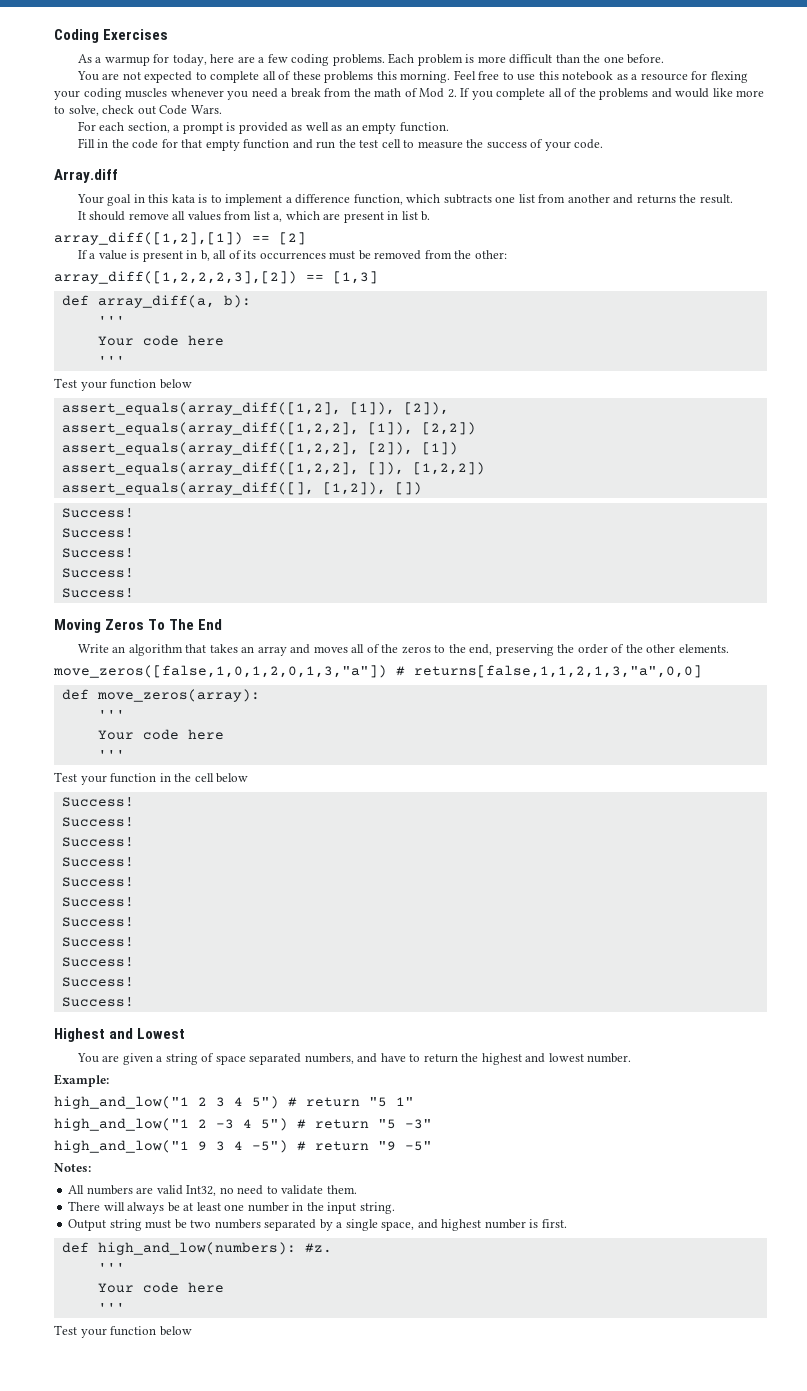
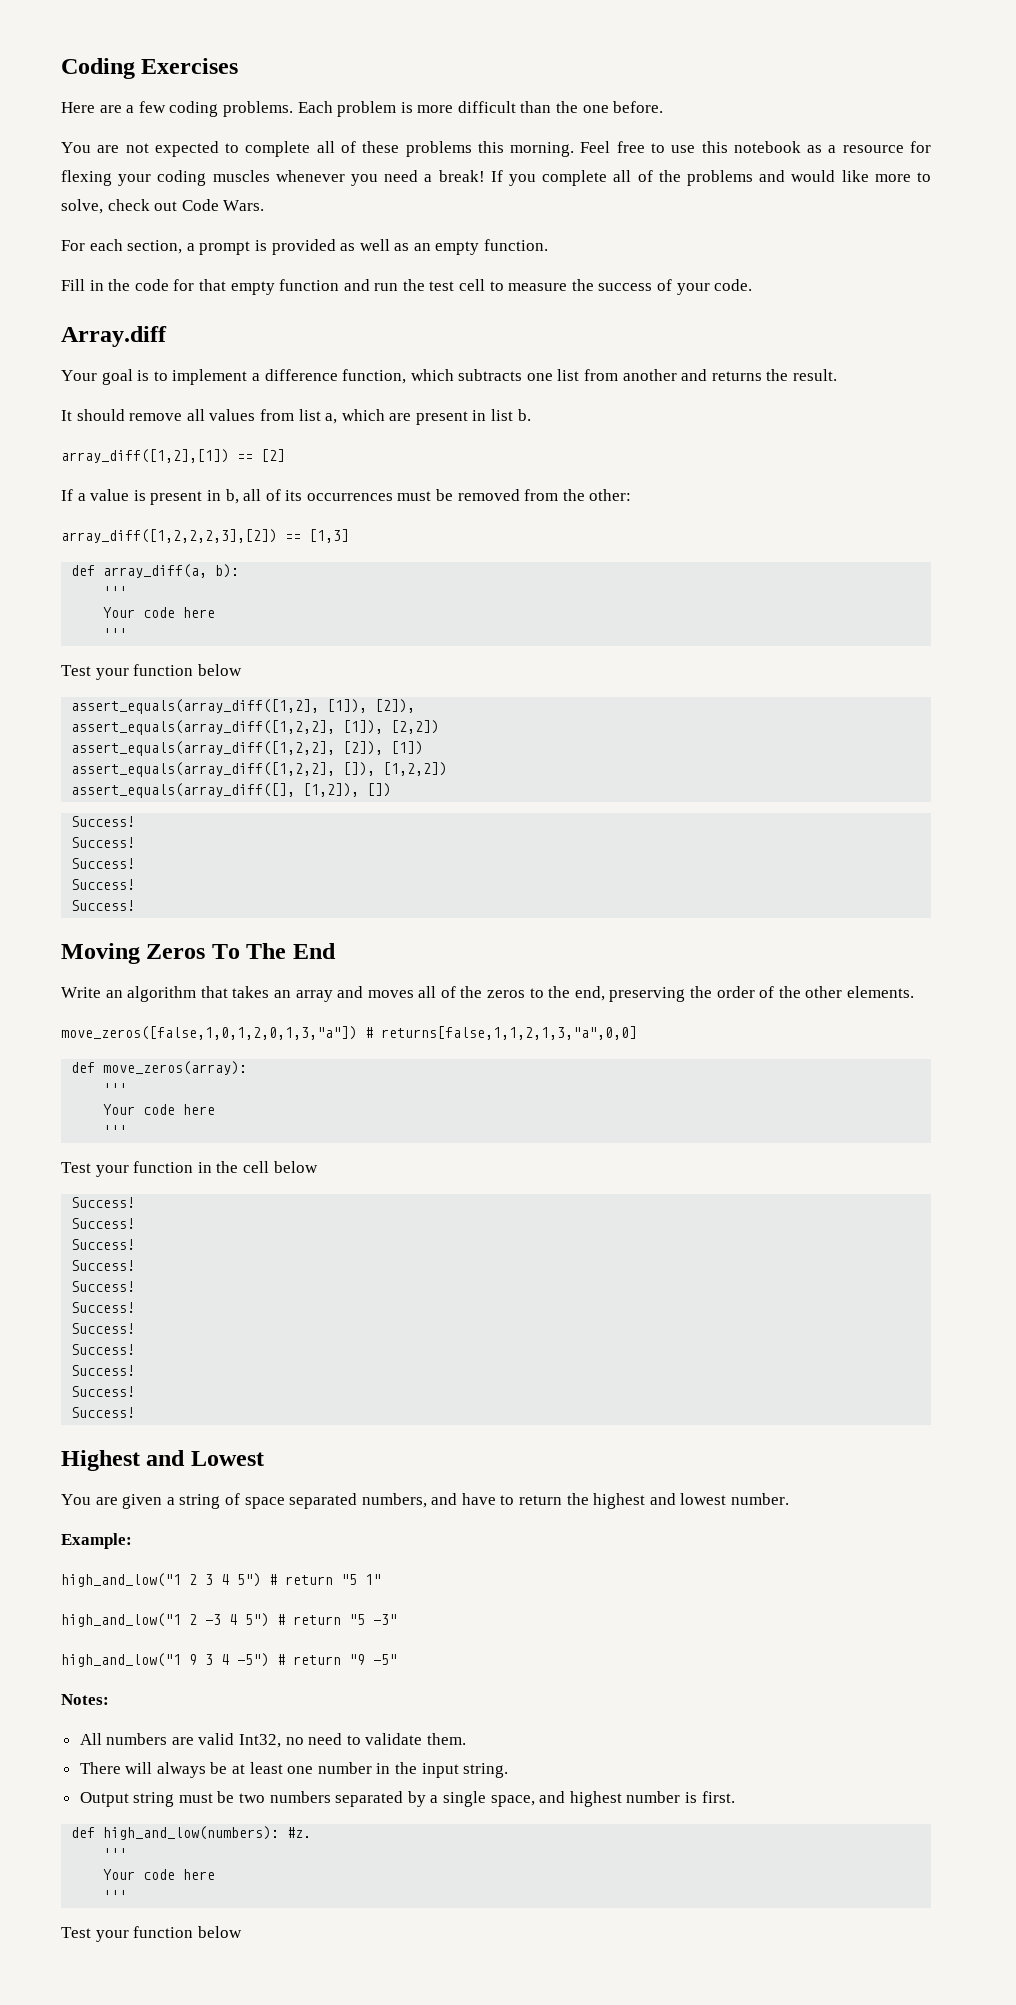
[77,54,235,66] As a warmup for today, here -> [61,102,95,113] Here
[290,88,457,98] break from the math of Mod 2. -> [438,170,485,182] break!
[133,194,195,203] in this kata -> (133, 377) none

